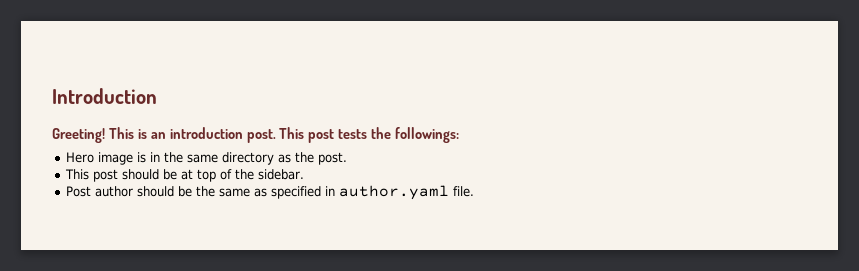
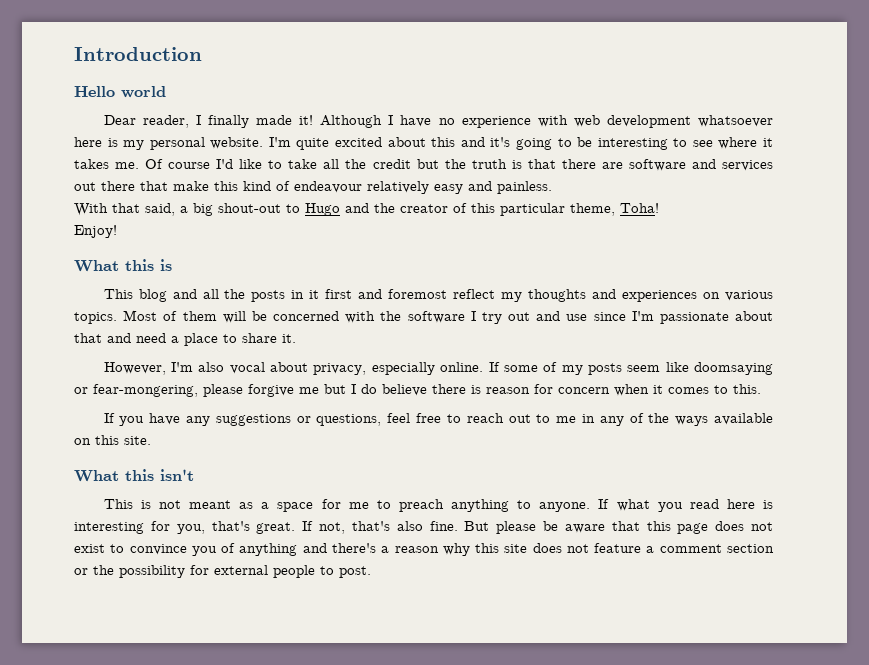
[52,127,460,143] [66,152,348,165] [65,169,305,182] [66,185,475,200] Greeting! This is an introduction post. This post tests the followings: // Hero image is in the same directory as the post. // This post should be at top of the sidebar. // Post author should be the same as specified in author.yaml file. -> [74,86,166,98] [103,115,773,128] [74,137,773,150] [74,159,773,171] [74,181,552,194] [74,203,659,216] [74,225,117,238] [74,259,172,272] [103,289,773,302] [74,310,773,324] [74,333,296,346] [103,362,773,375] [74,384,761,397] [103,413,773,426] [74,435,151,445] [74,469,194,482] [103,499,773,512] [74,521,774,534] [74,543,775,556] [74,565,371,578] Hello world // Dear reader, I finally made it! Although I have no experience with web development whatsoever here is my personal website. I'm quite excited about this and it's going to be interesting to see where it takes me. Of course I'd like to take all the credit but the truth is that there are software and services out there that make this kind of endeavour relatively easy and painless. // With that said, a big shout-out to Hugo and the creator of this particular theme, Toha! // Enjoy! // What this is // This blog and all the posts in it first and foremost reflect my thoughts and experiences on various topics. Most of them will be concerned with the software I try out and use since I'm passionate about that and need a place to share it. // However, I'm also vocal about privacy, especially online. If some of my posts seem like doomsaying or fear-mongering, please forgive me but I do believe there is reason for concern when it comes to this. // If you have any suggestions or questions, feel free to reach out to me in any of the ways available on this site. // What this isn't // This is not meant as a space for me to preach anything to anyone. If what you read here is interesting for you, that's great. If not, that's also fine. But please be aware that this page does not exist to convince you of anything and there's a reason why this site does not feature a comment section or the possibility for external people to post.

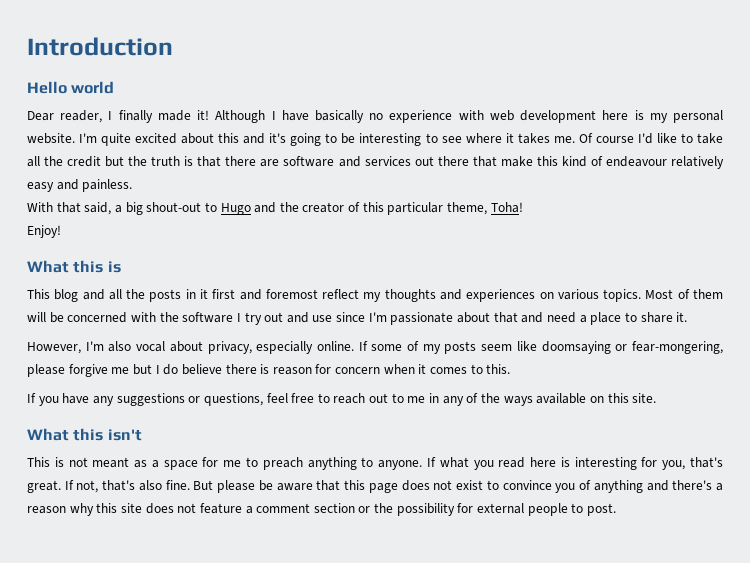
(432, 121) none -> [315,110,365,123] basically
[698,115,773,127] whatsoever -> (597, 116) none

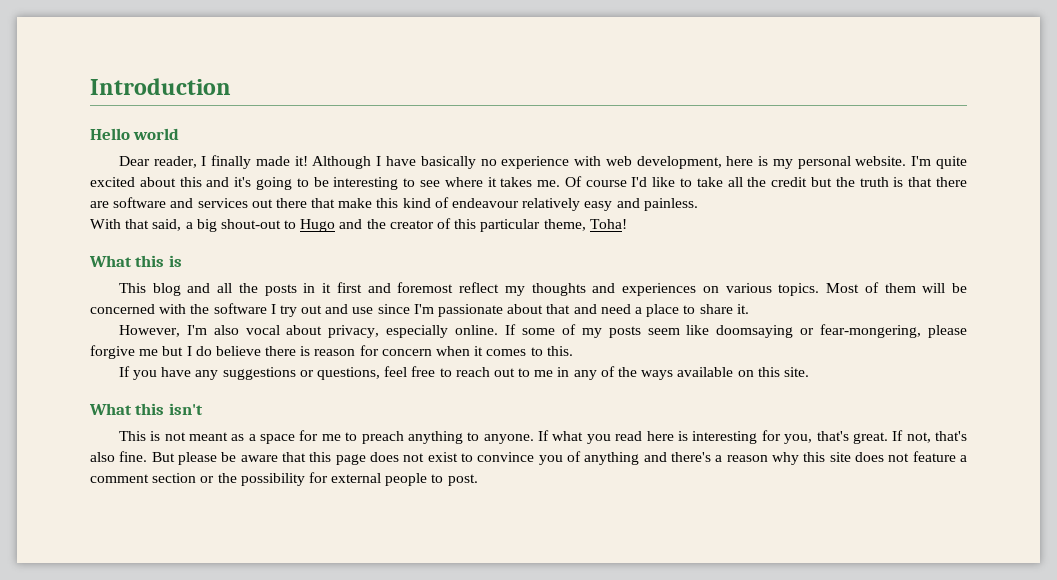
[520,110,597,123] development -> [636,156,722,169] development,
[27,225,61,238] // Enjoy! -> (627, 224) none

